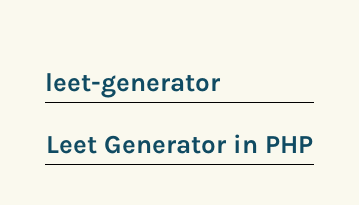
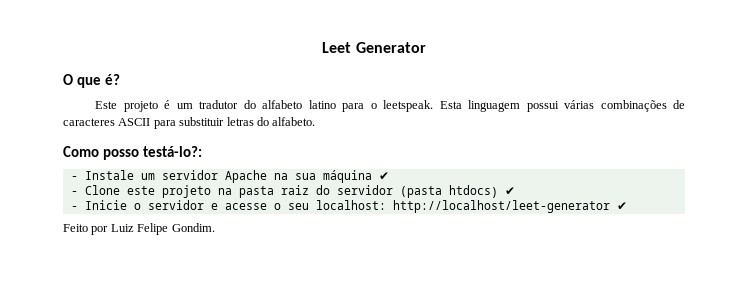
[45,73,221,98] leet-generator // -> (322, 47) none
[233,134,314,153] in PHP -> [63,74,120,88] [95,100,685,112] [63,117,316,129] [63,146,202,160] [70,170,389,183] [70,185,515,198] [70,200,627,213] [63,223,215,235] // O que é? // Este projeto é um tradutor do alfabeto latino para o leetspeak. Esta linguagem possui várias combinações de caracteres ASCII para substituir letras do alfabeto. // Como posso testá-lo?: // - Instale um servidor Apache na sua máquina ✔ // - Clone este projeto na pasta raiz do servidor (pasta htdocs) ✔ // - Inicie o servidor e acesse o seu localhost: http://localhost/leet-generator ✔ // Feito por Luiz Felipe Gondim.

